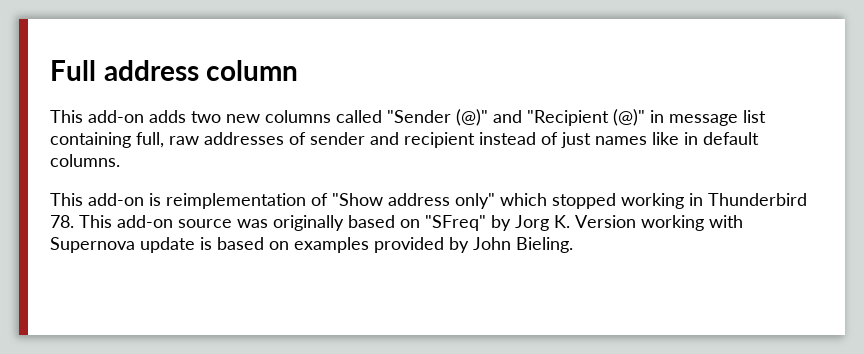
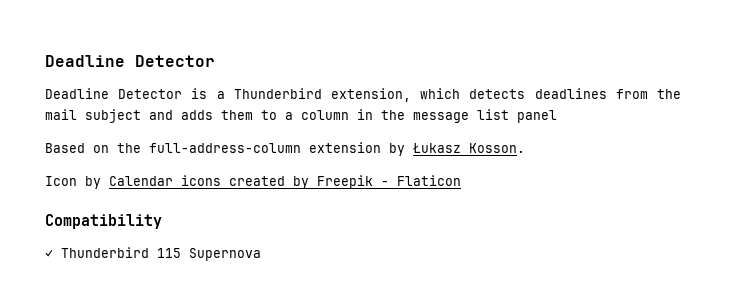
[50,60,299,81] [50,109,766,126] [50,132,759,148] [50,154,120,167] [50,193,807,209] [50,215,743,231] [50,237,573,253] Full address column // This add-on adds two new columns called "Sender (@)" and "Recipient (@)" in message list containing full, raw addresses of sender and recipient instead of just names like in default columns. // This add-on is reimplementation of "Show address only" which stopped working in Thunderbird 78. This add-on source was originally based on "SFreq" by Jorg K. Version working with Supernova update is based on examples provided by John Bieling. -> [45,55,215,67] [45,88,681,102] [45,109,557,123] [45,142,525,156] [45,175,461,189] [45,214,162,229] [45,247,261,261] Deadline Detector // Deadline Detector is a Thunderbird extension, which detects deadlines from the mail subject and adds them to a column in the message list panel // Based on the full-address-column extension by Łukasz Kosson. // Icon by Calendar icons created by Freepik - Flaticon // Compatibility // ✓ Thunderbird 115 Supernova

